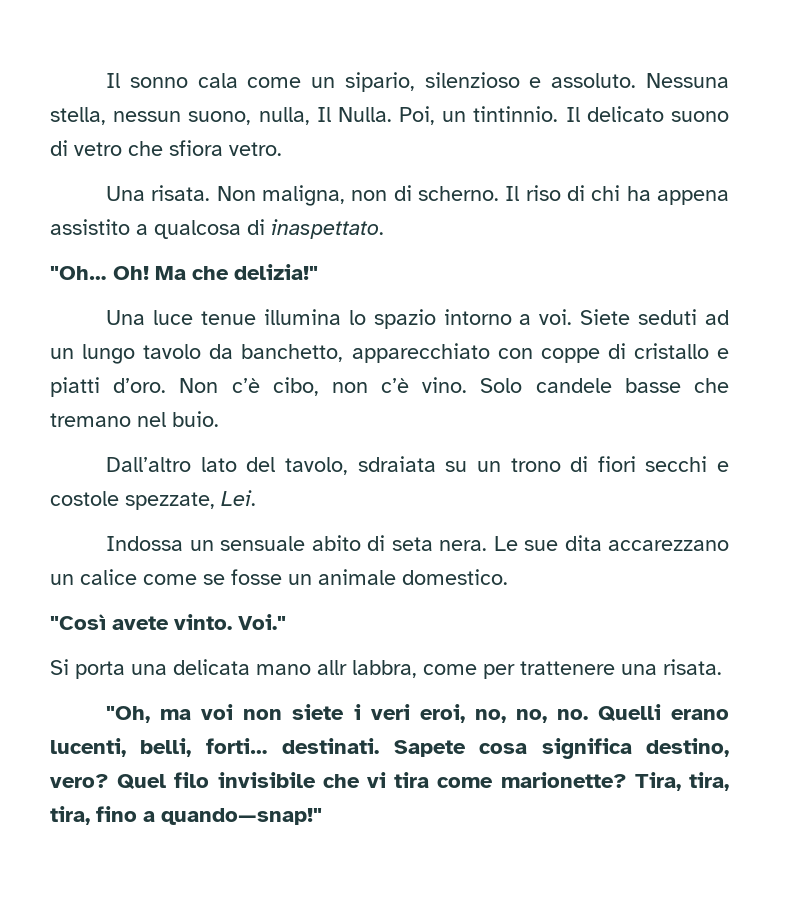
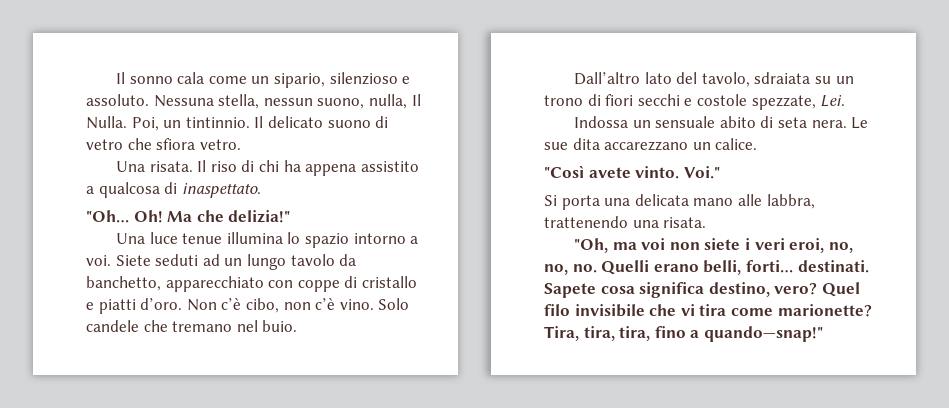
[216,185,500,206] Non maligna, non di scherno. -> (193, 166) none
[624,378,681,393] basse -> (139, 326) none
[80,569,508,585] calice come se fosse un animale domestico. -> [715,138,758,150] calice.
[317,660,615,679] allr labbra, come per trattenere -> [737,194,815,209] [544,216,628,228] alle labbra, trattenendo
[50,738,126,757] lucenti, -> (699, 268) none

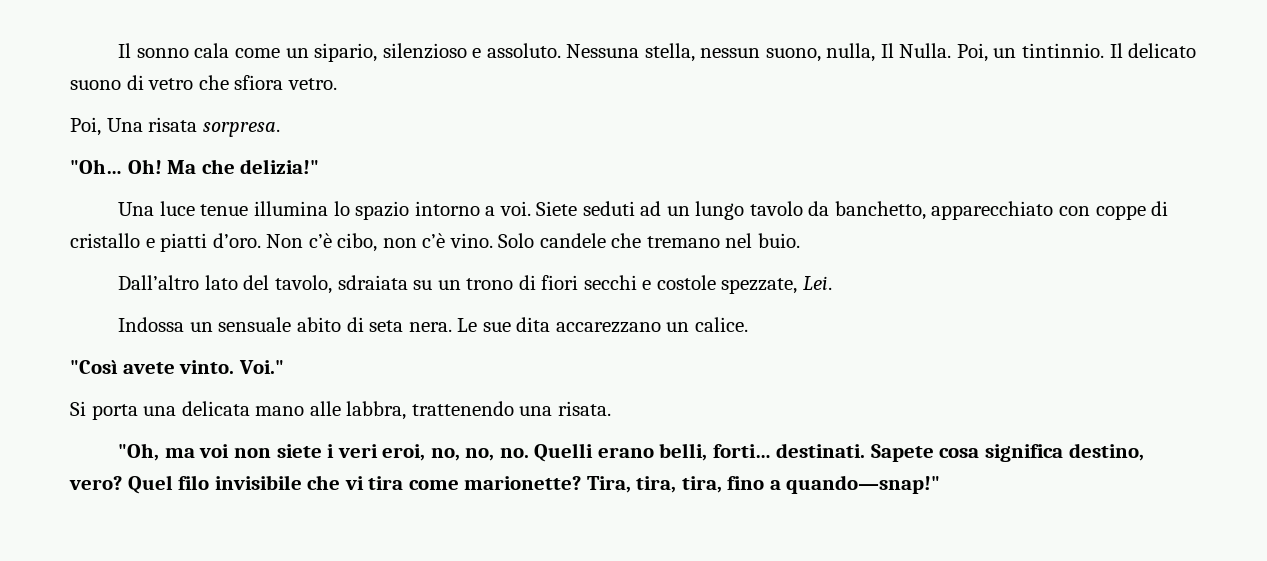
[116,160,419,176] [86,182,261,198] Una risata. Il riso di chi ha appena assistito a qualcosa di inaspettato. -> [70,117,280,137] Poi, Una risata sorpresa.

